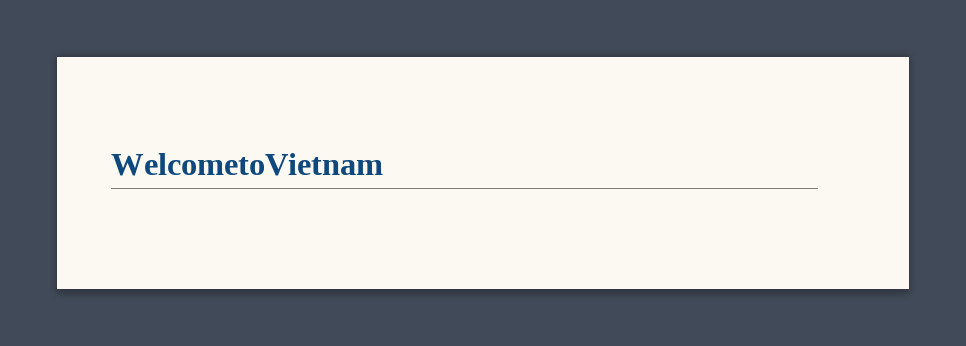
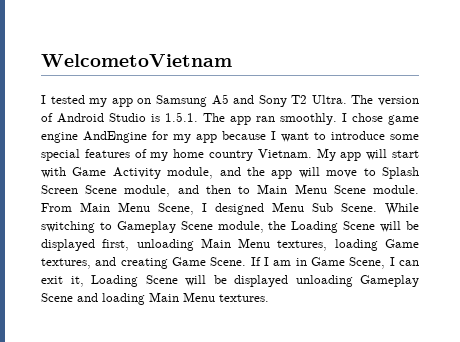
(383, 164) none -> [41,94,419,107] [41,112,419,125] [41,131,419,143] [41,148,420,161] [41,167,419,179] [41,184,420,197] [41,202,419,215] [41,221,420,233] [41,238,419,251] [41,257,419,269] [41,275,419,287] [41,292,269,305] // I tested my app on Samsung A5 and Sony T2 Ultra. The version of Android Studio is 1.5.1. The app ran smoothly. I chose game engine AndEngine for my app because I want to introduce some special features of my home country Vietnam. My app will start with Game Activity module, and the app will move to Splash Screen Scene module, and then to Main Menu Scene module. From Main Menu Scene, I designed Menu Sub Scene. While switching to Gameplay Scene module, the Loading Scene will be displayed first, unloading Main Menu textures, loading Game textures, and creating Game Scene. If I am in Game Scene, I can exit it, Loading Scene will be displayed unloading Gameplay Scene and loading Main Menu textures.

